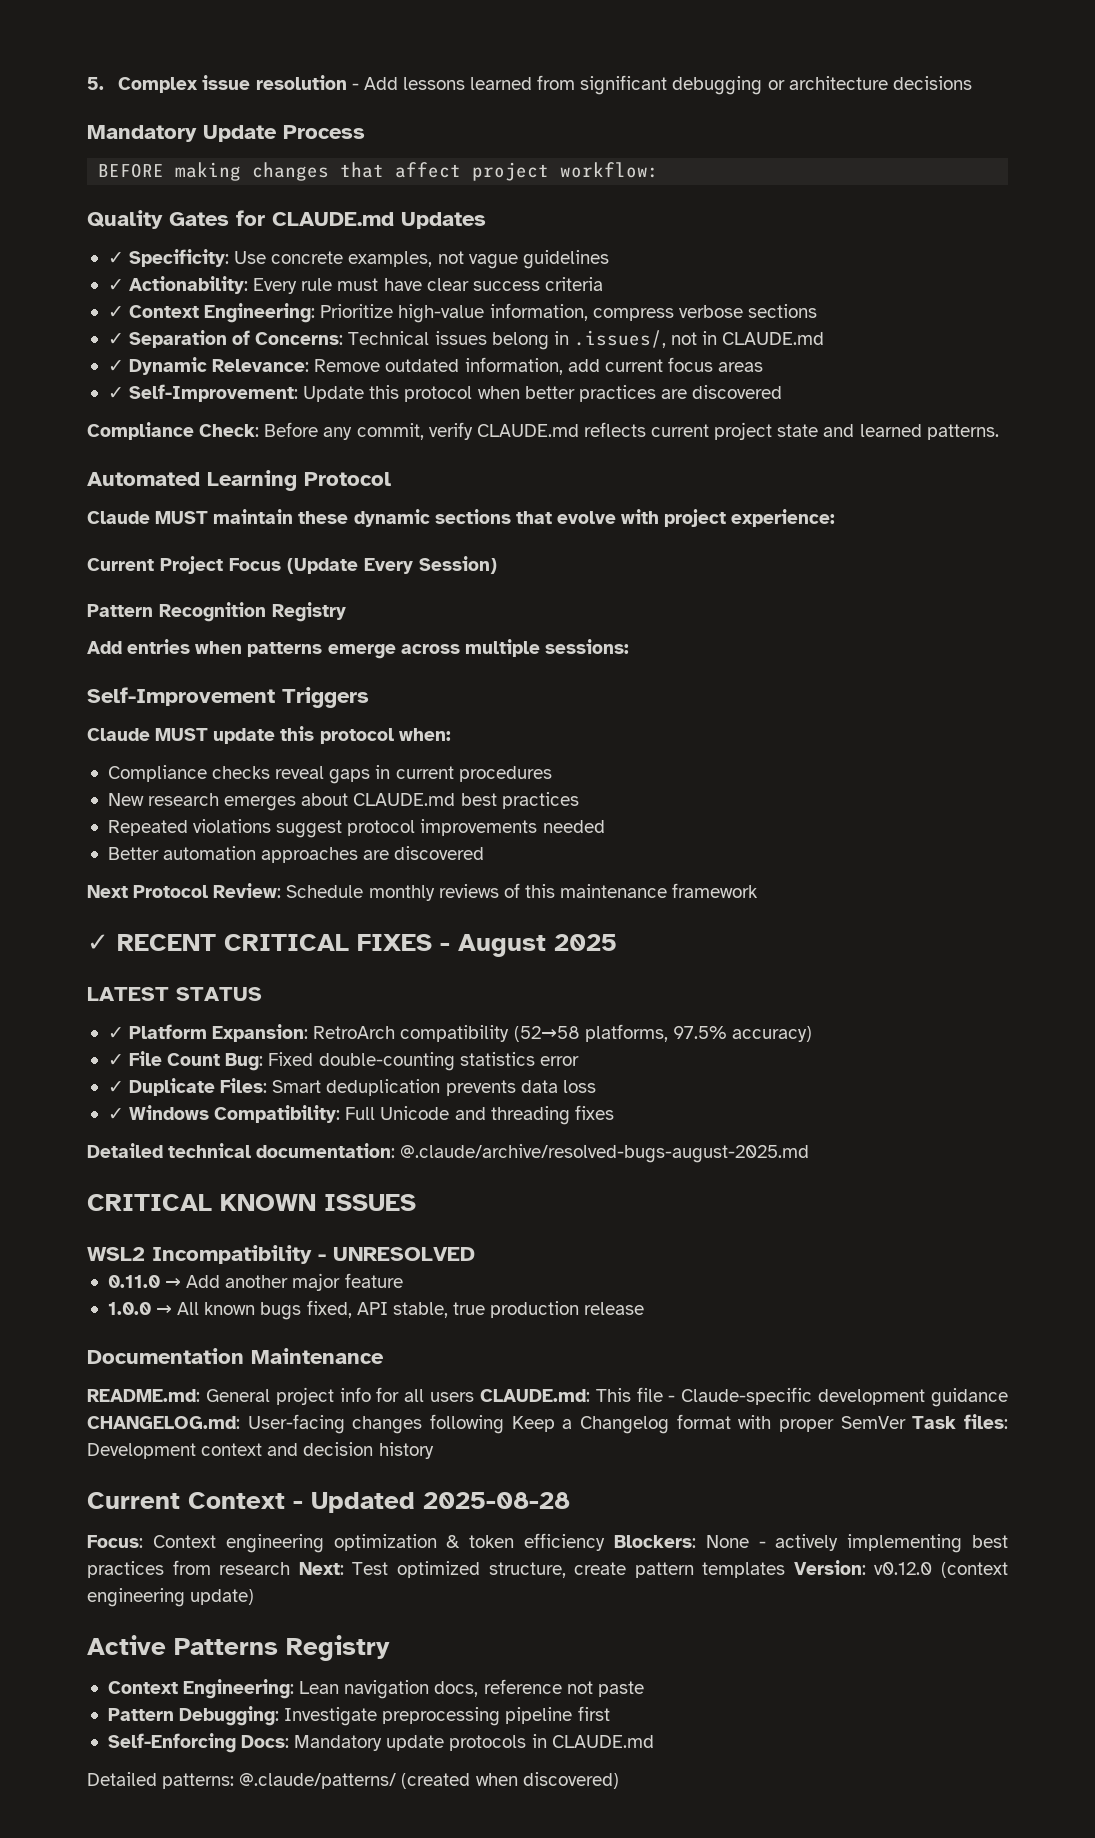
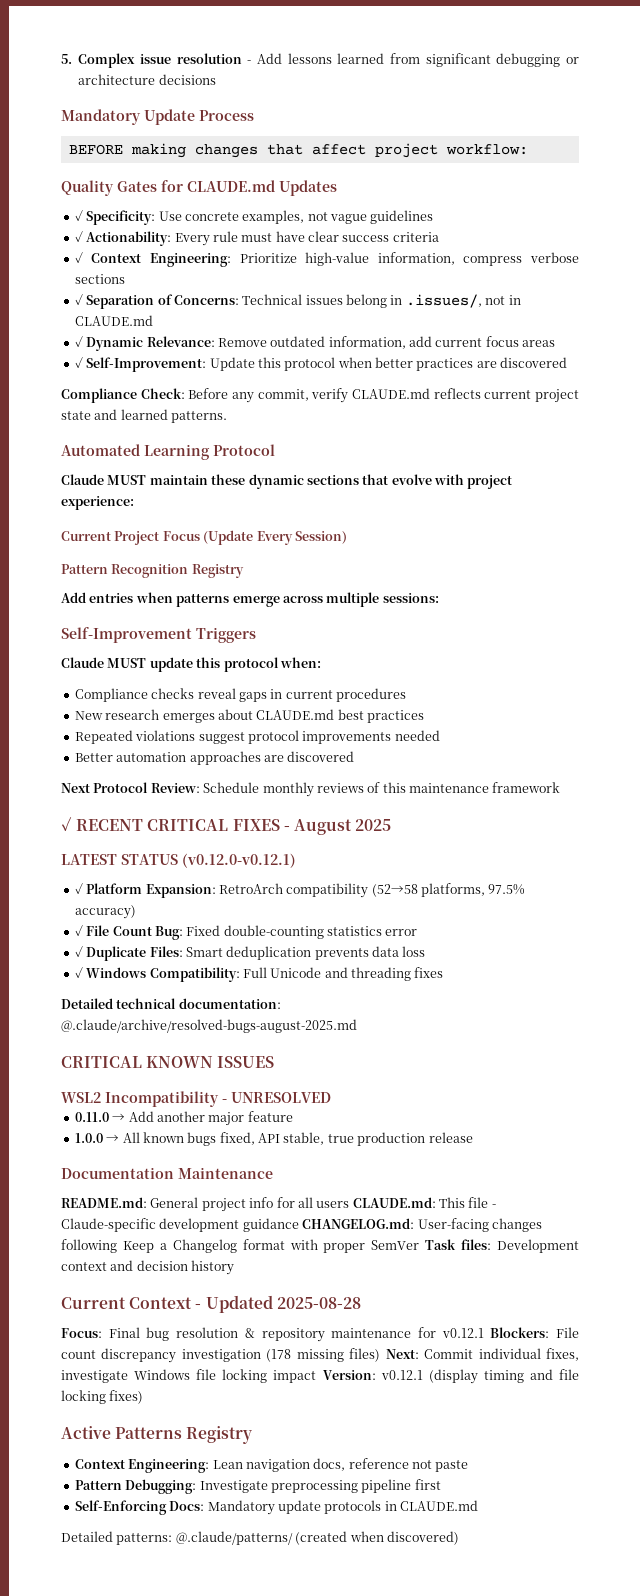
(262, 994) none -> [182,853,296,868] (v0.12.0-v0.12.1)
[152,1533,1009,1553] [87,1560,1009,1578] [87,1588,255,1607] Context engineering optimization & token efficiency Blockers: None - actively implementing best practices from research Next: Test optimized structure, create pattern templates Version: v0.12.0 (context engineering update) -> [108,1327,579,1342] [61,1348,580,1363] [61,1369,580,1384] [61,1390,144,1404] Final bug resolution & repository maintenance for v0.12.1 Blockers: File count discrepancy investigation (178 missing files) Next: Commit individual fixes, investigate Windows file locking impact Version: v0.12.1 (display timing and file locking fixes)

